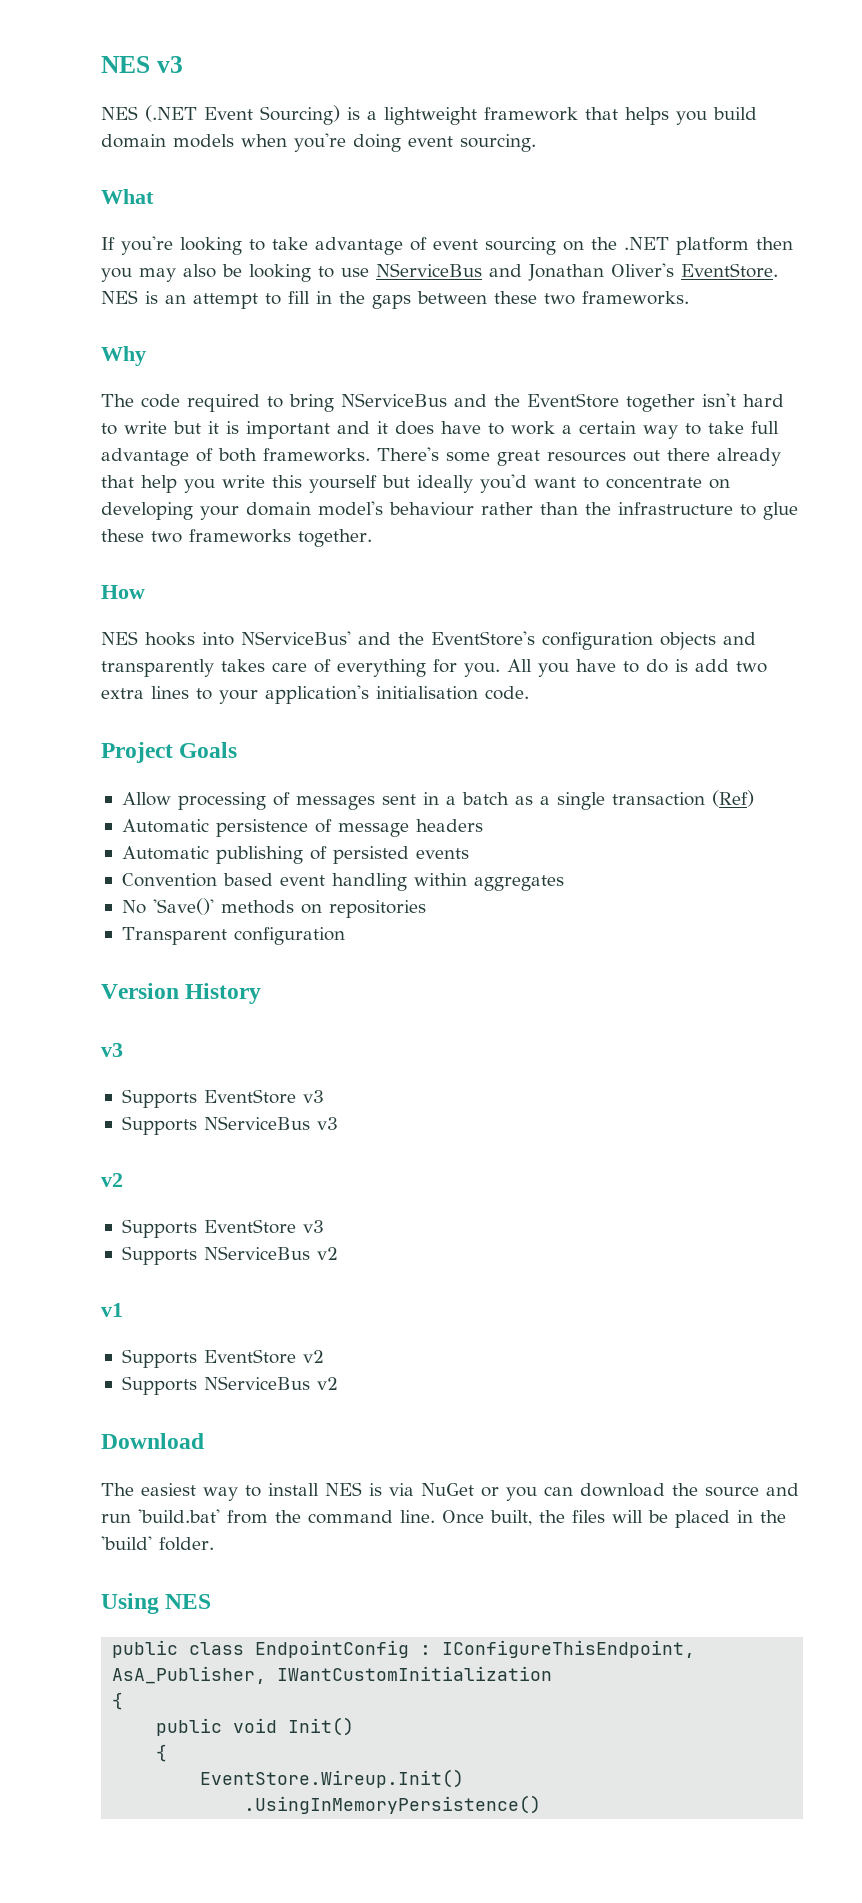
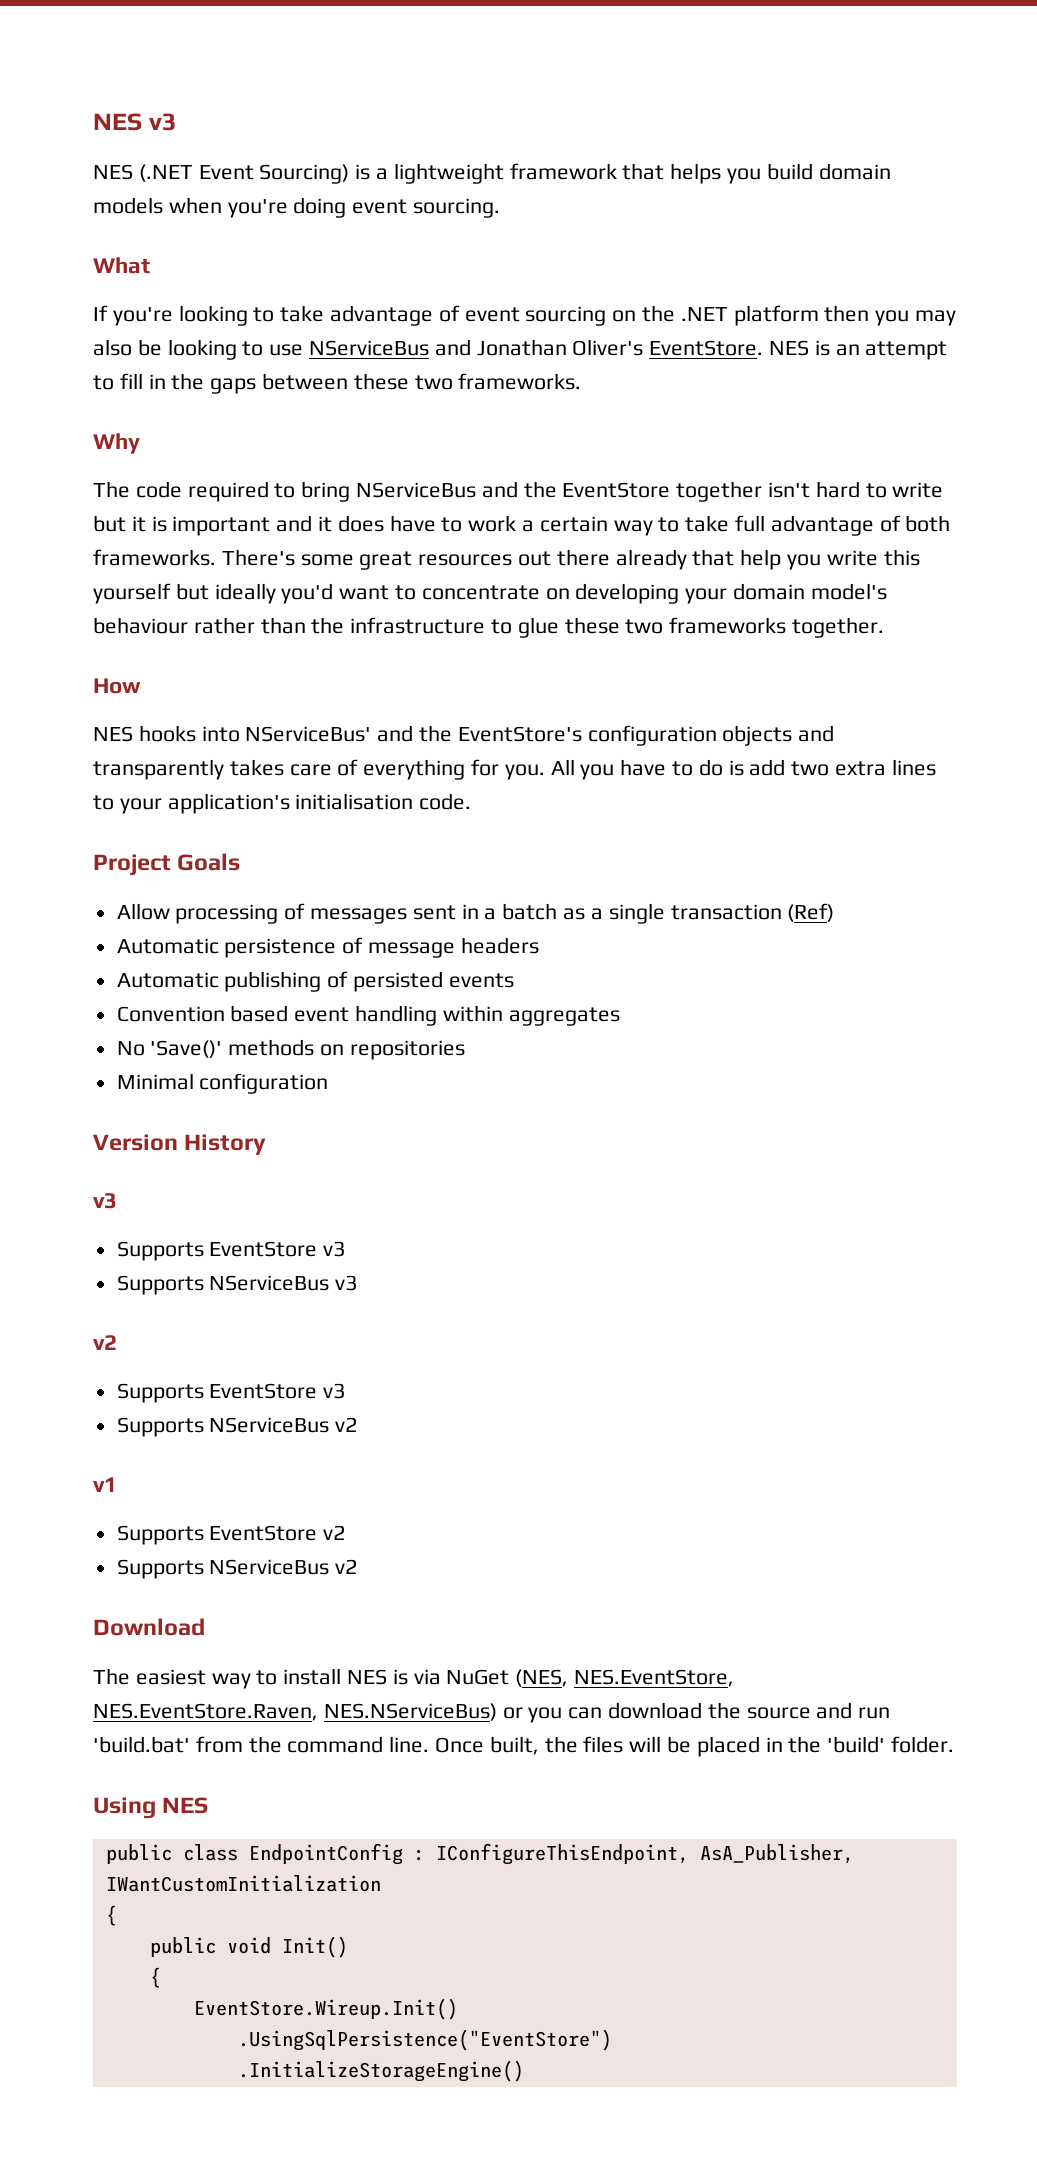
[121,927,227,945] Transparent -> [116,1073,194,1090] Minimal
(474, 1489) none -> [515,1669,735,1687] [93,1703,497,1721] (NES, NES.EventStore, NES.EventStore.Raven, NES.NServiceBus)
[244,1795,542,1814] .UsingInMemoryPersistence() -> [237,2029,612,2051] [237,2060,524,2082] .UsingSqlPersistence("EventStore") // .InitializeStorageEngine()

